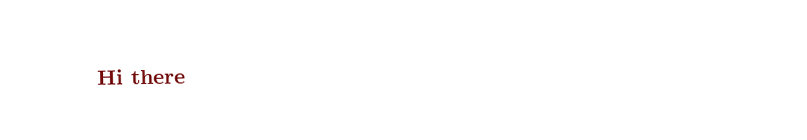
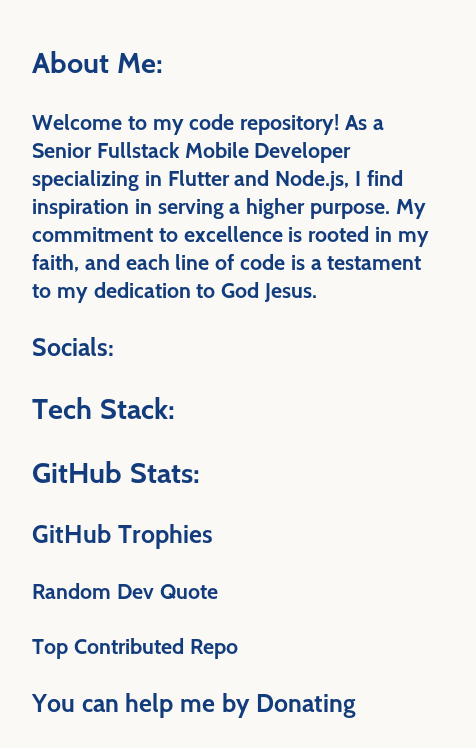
[96,69,186,85] Hi there -> [32,51,163,73] [32,114,384,135] [32,142,352,163] [32,170,403,191] [32,198,426,219] [32,226,429,247] [32,254,422,272] [32,282,318,303] [32,337,114,356] [32,397,175,419] [32,461,200,483] [32,524,213,549] [32,583,218,599] [32,638,238,659] [31,693,356,718] About Me: // Welcome to my code repository! As a Senior Fullstack Mobile Developer specializing in Flutter and Node.js, I find inspiration in serving a higher purpose. My commitment to excellence is rooted in my faith, and each line of code is a testament to my dedication to God Jesus. // Socials: // Tech Stack: // GitHub Stats: // GitHub Trophies // Random Dev Quote // Top Contributed Repo // You can help me by Donating

